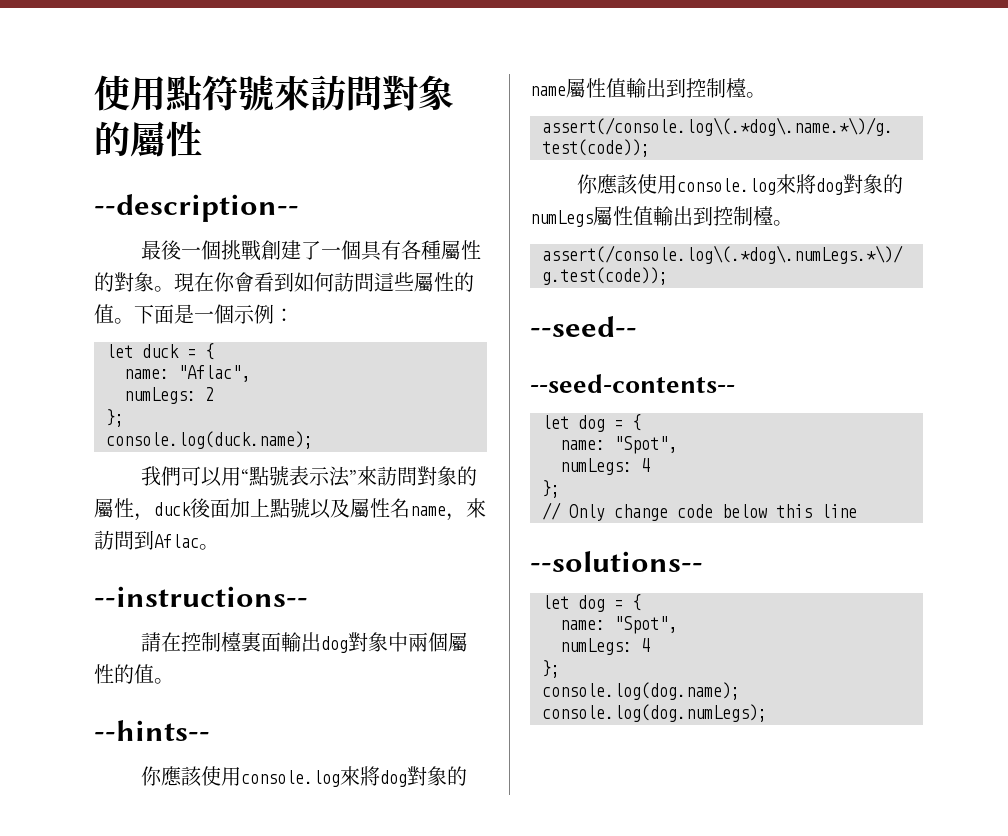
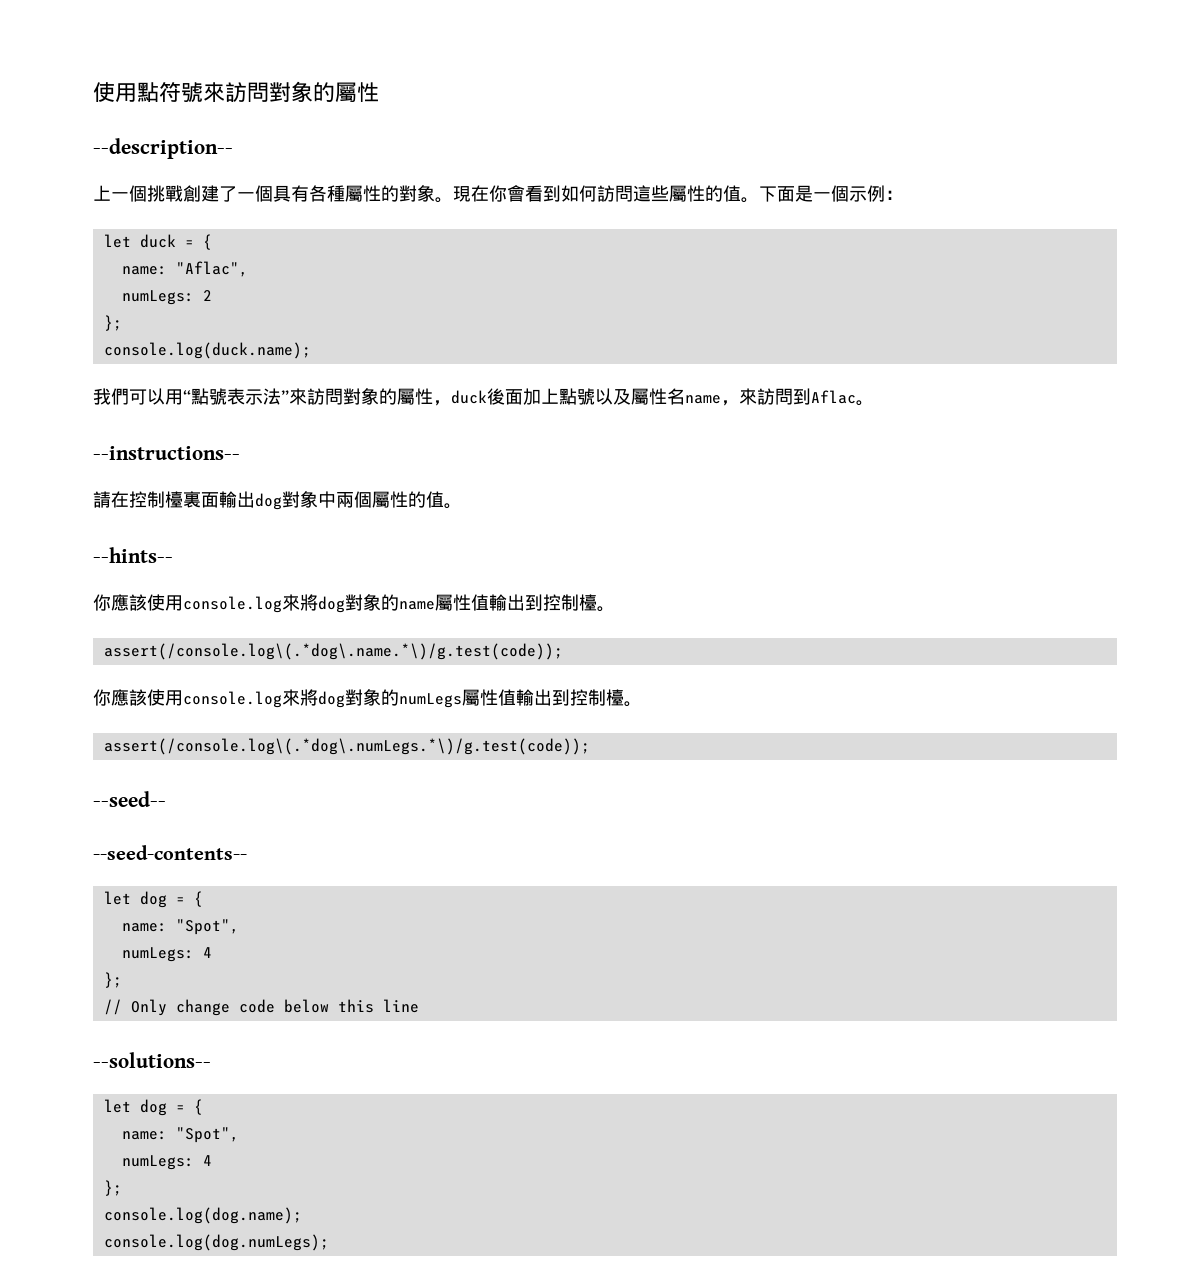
[141,240,183,260] 最後 -> [93,185,111,201] 上

